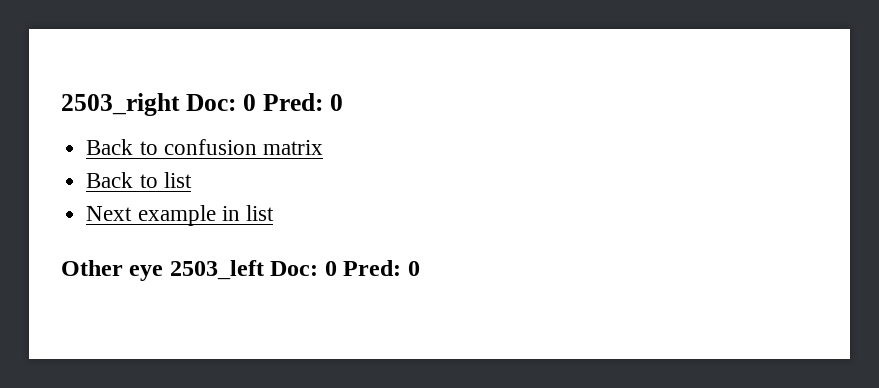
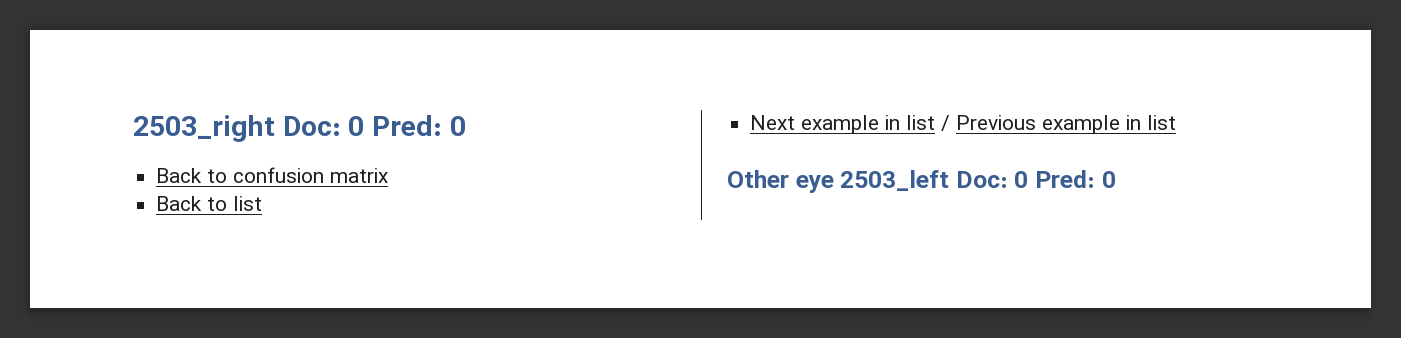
(274, 213) none -> [941,115,1177,134] / Previous example in list

